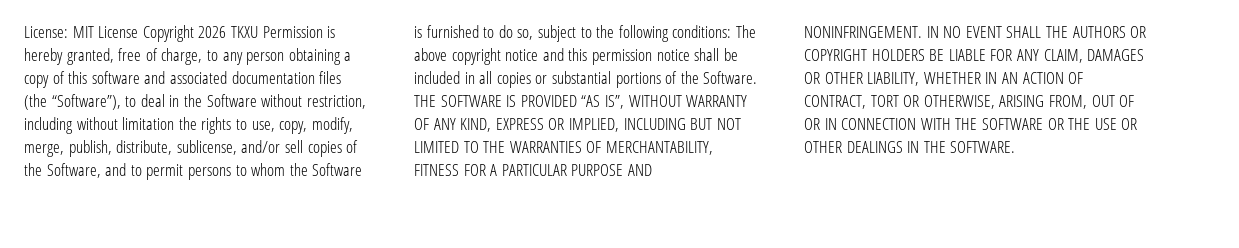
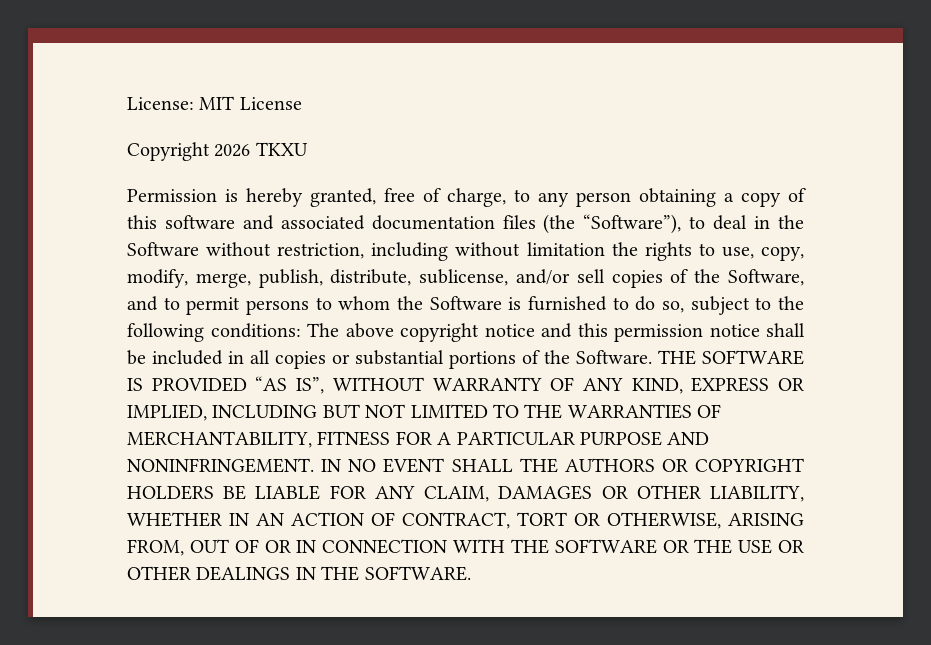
(139, 32) none -> (302, 103) //
(258, 32) none -> (308, 149) //

